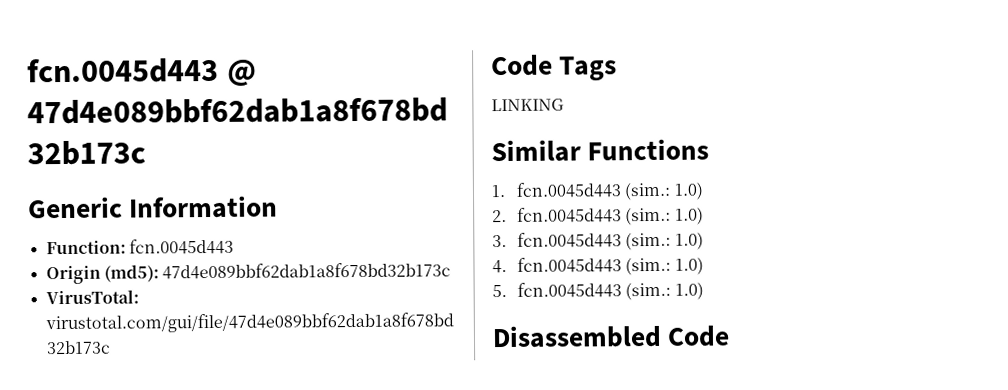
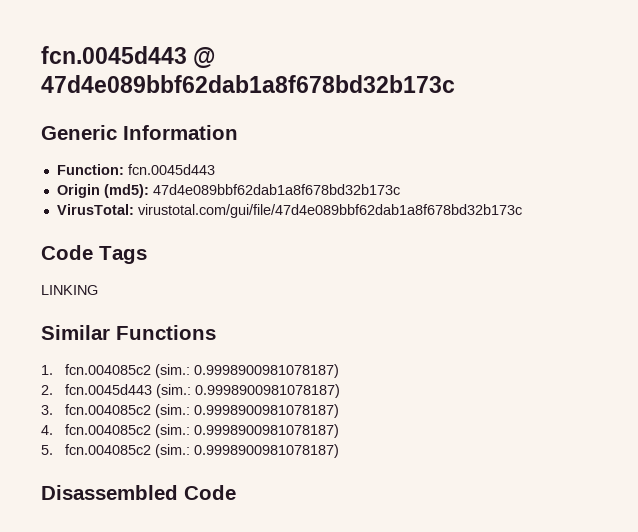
[515,182,704,201] fcn.0045d443 (sim.: 1.0) -> [64,364,339,378] fcn.004085c2 (sim.: 0.9998900981078187)
[674,207,704,225] 1.0) -> [194,384,340,398] 0.9998900981078187)
[516,232,704,251] [492,257,704,276] [492,282,704,301] fcn.0045d443 (sim.: 1.0) // 4. fcn.0045d443 (sim.: 1.0) // 5. fcn.0045d443 (sim.: 1.0) -> [64,404,339,418] [41,424,339,438] [41,444,339,458] fcn.004085c2 (sim.: 0.9998900981078187) // 4. fcn.004085c2 (sim.: 0.9998900981078187) // 5. fcn.004085c2 (sim.: 0.9998900981078187)

